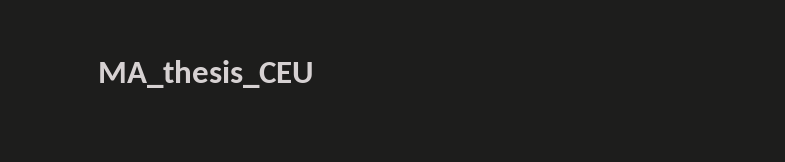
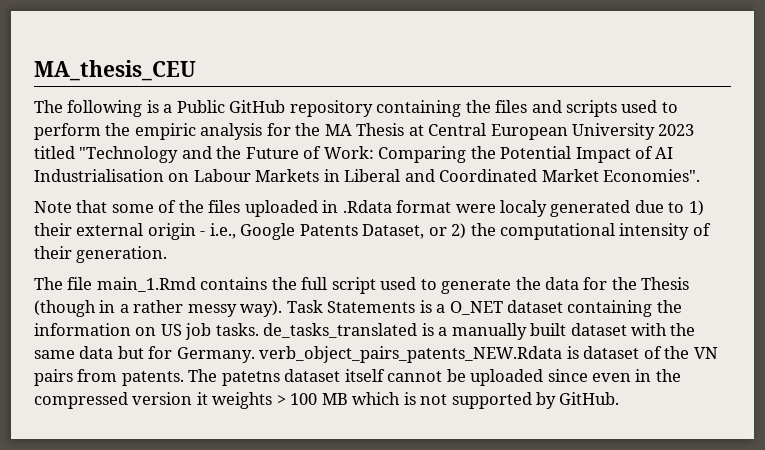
(314, 74) none -> [34,100,678,117] [34,123,695,140] [34,146,674,163] [34,169,701,182] [34,200,704,217] [34,223,711,240] [34,246,168,263] [34,277,690,294] [34,300,682,317] [34,323,696,340] [34,346,718,363] [34,369,681,386] [34,392,620,409] // The following is a Public GitHub repository containing the files and scripts used to perform the empiric analysis for the MA Thesis at Central European University 2023 titled "Technology and the Future of Work: Comparing the Potential Impact of AI Industrialisation on Labour Markets in Liberal and Coordinated Market Economies". // Note that some of the files uploaded in .Rdata format were localy generated due to 1) their external origin - i.e., Google Patents Dataset, or 2) the computational intensity of their generation. // The file main_1.Rmd contains the full script used to generate the data for the Thesis (though in a rather messy way). Task Statements is a O_NET dataset containing the information on US job tasks. de_tasks_translated is a manually built dataset with the same data but for Germany. verb_object_pairs_patents_NEW.Rdata is dataset of the VN pairs from patents. The patetns dataset itself cannot be uploaded since even in the compressed version it weights > 100 MB which is not supported by GitHub.

